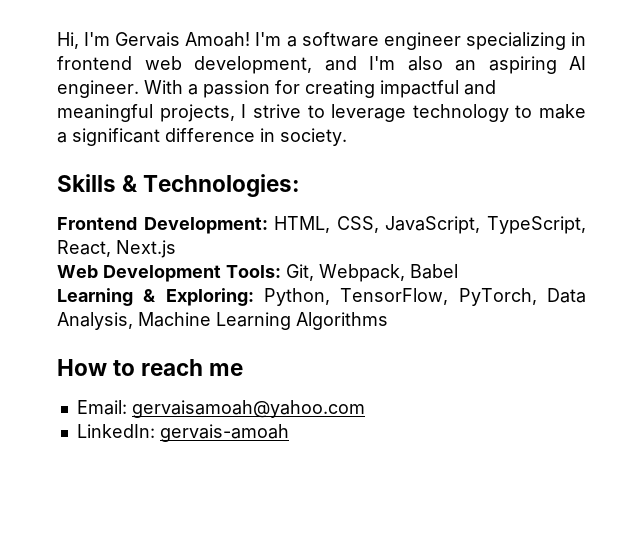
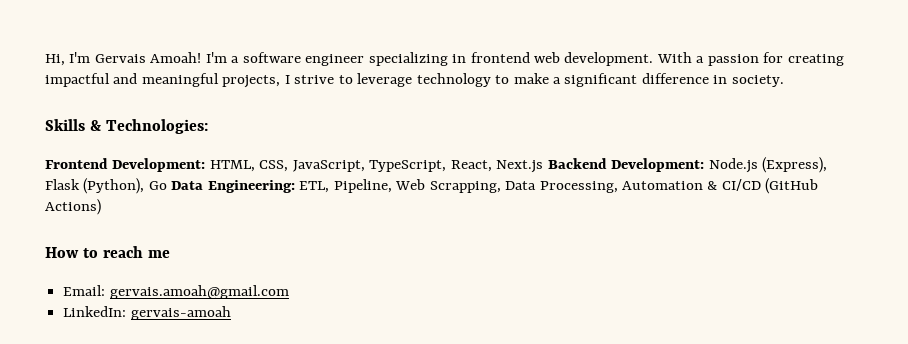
[194,56,586,74] [57,80,139,98] development, and I'm also an aspiring AI engineer. -> [564,52,654,66] development.
[57,264,458,282] [57,288,586,306] [57,312,388,330] // Web Development Tools: Git, Webpack, Babel // Learning & Exploring: Python, TensorFlow, PyTorch, Data Analysis, Machine Learning Algorithms -> [547,157,828,173] [45,178,819,194] [45,199,101,215] Backend Development: Node.js (Express), Flask (Python), Go Data Engineering: ETL, Pipeline, Web Scrapping, Data Processing, Automation & CI/CD (GitHub Actions)
[131,400,365,418] gervaisamoah@yahoo.com -> [109,285,289,299] gervais.amoah@gmail.com

